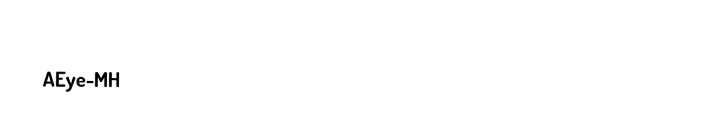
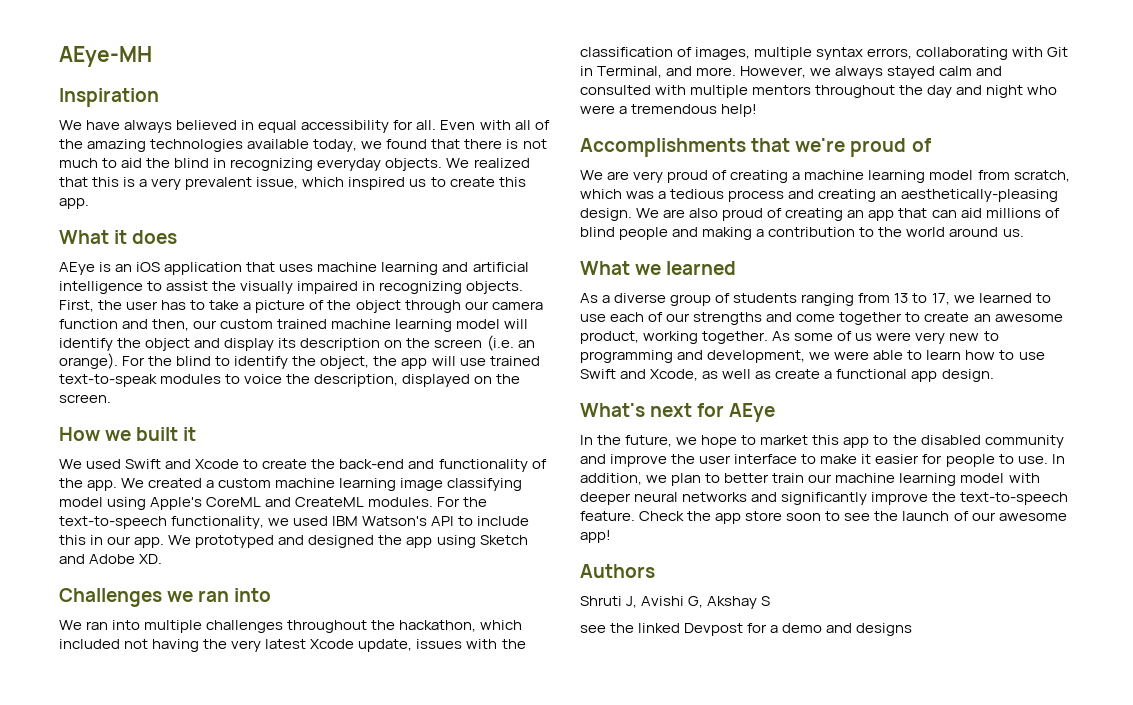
(120, 82) none -> [59,88,159,107] [59,120,550,133] [59,139,547,152] [59,158,530,171] [59,177,526,190] [59,198,89,209] [59,230,178,244] [59,262,529,275] [59,281,524,294] [59,300,543,313] [59,319,529,332] [59,335,535,351] [59,353,540,369] [59,374,521,387] [59,394,111,403] [59,427,197,441] [59,459,547,472] [59,478,523,491] [59,497,488,510] [59,516,530,529] [59,535,528,548] [59,554,163,564] [59,588,272,607] [59,620,523,633] [59,639,526,652] [580,47,1069,60] [580,66,1003,79] [580,85,1058,98] [580,104,758,117] [580,138,931,157] [580,170,1070,183] [580,189,1059,202] [580,208,1060,221] [580,227,1024,240] [580,261,737,275] [580,293,1051,306] [580,312,1063,325] [580,331,999,344] [580,350,1045,363] [580,369,994,382] [580,403,776,422] [580,435,1064,448] [580,454,1065,467] [580,473,1040,486] [580,492,1069,505] [580,511,1067,524] [580,530,611,543] [580,564,655,578] [580,596,771,609] [580,623,913,636] // Inspiration // We have always believed in equal accessibility for all. Even with all of the amazing technologies available today, we found that there is not much to aid the blind in recognizing everyday objects. We realized that this is a very prevalent issue, which inspired us to create this app. // What it does // AEye is an iOS application that uses machine learning and artificial intelligence to assist the visually impaired in recognizing objects. First, the user has to take a picture of the object through our camera function and then, our custom trained machine learning model will identify the object and display its description on the screen (i.e. an orange). For the blind to identify the object, the app will use trained text-to-speak modules to voice the description, displayed on the screen. // How we built it // We used Swift and Xcode to create the back-end and functionality of the app. We created a custom machine learning image classifying model using Apple's CoreML and CreateML modules. For the text-to-speech functionality, we used IBM Watson's API to include this in our app. We prototyped and designed the app using Sketch and Adobe XD. // Challenges we ran into // We ran into multiple challenges throughout the hackathon, which included not having the very latest Xcode update, issues with the classification of images, multiple syntax errors, collaborating with Git in Terminal, and more. However, we always stayed calm and consulted with multiple mentors throughout the day and night who were a tremendous help! // Accomplishments that we're proud of // We are very proud of creating a machine learning model from scratch, which was a tedious process and creating an aesthetically-pleasing design. We are also proud of creating an app that can aid millions of blind people and making a contribution to the world around us. // What we learned // As a diverse group of students ranging from 13 to 17, we learned to use each of our strengths and come together to create an awesome product, working together. As some of us were very new to programming and development, we were able to learn how to use Swift and Xcode, as well as create a functional app design. // What's next for AEye // In the future, we hope to market this app to the disabled community and improve the user interface to make it easier for people to use. In addition, we plan to better train our machine learning model with deeper neural networks and significantly improve the text-to-speech feature. Check the app store soon to see the launch of our awesome app! // Authors // Shruti J, Avishi G, Akshay S // see the linked Devpost for a demo and designs

